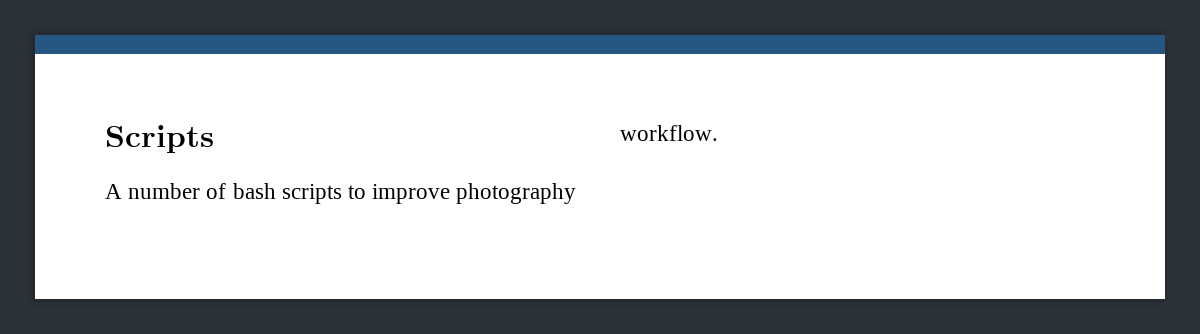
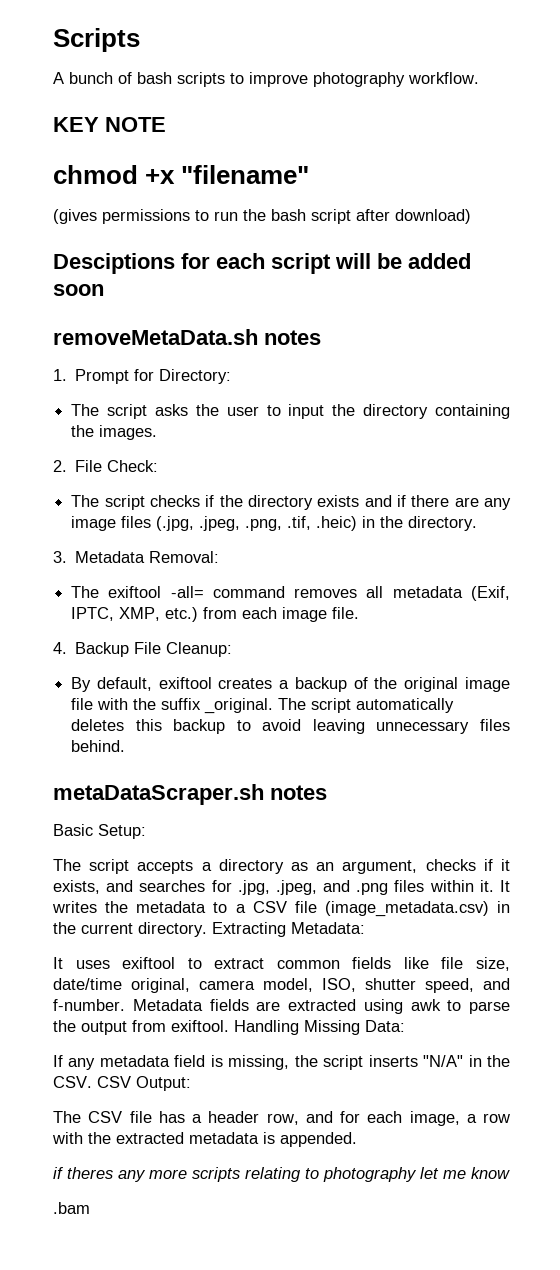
[128,183,201,199] number -> [69,72,113,84] bunch
(718, 133) none -> [53,117,166,132] [53,165,310,184] [53,209,471,224] [53,253,471,274] [53,284,104,296] [53,329,321,345] [53,369,232,384] [71,404,510,419] [71,425,158,440] [53,460,159,472] [71,495,512,510] [71,516,478,531] [53,551,220,563] [71,586,511,601] [71,607,360,622] [53,642,233,657] [71,677,511,692] [71,698,455,714] [71,719,511,734] [71,740,126,752] [53,784,327,805] [53,824,146,839] [53,859,510,874] [53,880,511,895] [52,901,510,917] [53,922,365,937] [53,957,510,971] [53,978,510,993] [53,999,510,1014] [53,1020,405,1035] [53,1055,510,1070] [53,1076,191,1091] [53,1111,510,1126] [52,1132,357,1147] [53,1167,510,1182] [53,1202,90,1214] // KEY NOTE // chmod +x "filename" // (gives permissions to run the bash script after download) // Desciptions for each script will be added soon // removeMetaData.sh notes // 1. Prompt for Directory: // The script asks the user to input the directory containing the images. // 2. File Check: // The script checks if the directory exists and if there are any image files (.jpg, .jpeg, .png, .tif, .heic) in the directory. // 3. Metadata Removal: // The exiftool -all= command removes all metadata (Exif, IPTC, XMP, etc.) from each image file. // 4. Backup File Cleanup: // By default, exiftool creates a backup of the original image file with the suffix _original. The script automatically deletes this backup to avoid leaving unnecessary files behind. // metaDataScraper.sh notes // Basic Setup: // The script accepts a directory as an argument, checks if it exists, and searches for .jpg, .jpeg, and .png files within it. It writes the metadata to a CSV file (image_metadata.csv) in the current directory. Extracting Metadata: // It uses exiftool to extract common fields like file size, date/time original, camera model, ISO, shutter speed, and f-number. Metadata fields are extracted using awk to parse the output from exiftool. Handling Missing Data: // If any metadata field is missing, the script inserts "N/A" in the CSV. CSV Output: // The CSV file has a header row, and for each image, a row with the extracted metadata is appended. // if theres any more scripts relating to photography let me know // .bam

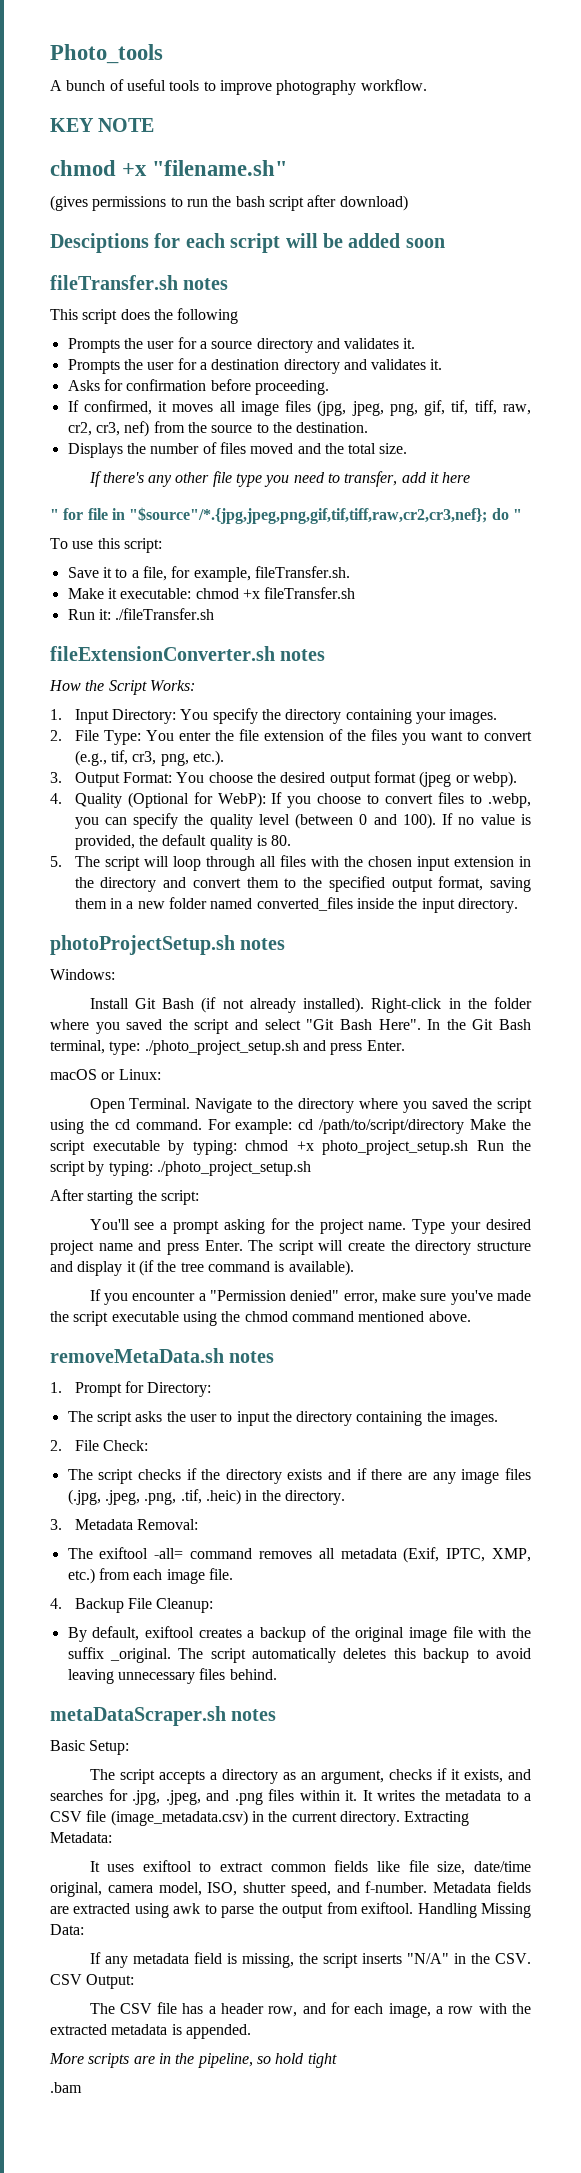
[53,28,140,52] Scripts -> [50,44,163,64] Photo_tools
[137,72,225,87] bash scripts -> [126,79,200,91] useful tools
[181,165,310,184] "filename" -> [152,160,288,176] "filename.sh"
(104, 290) none -> [50,275,229,290] [50,308,239,324] [67,337,416,353] [67,358,443,374] [67,379,329,395] [67,400,531,416] [67,421,369,437] [67,442,408,458] [88,471,471,487] [50,507,522,524] [50,538,162,553] [67,566,350,582] [67,587,356,599] [67,608,215,620] [50,646,326,661] [49,680,195,695] [50,708,498,724] [50,729,533,745] [74,750,224,766] [50,771,517,787] [50,792,531,808] [74,813,532,829] [74,834,292,850] [50,855,531,871] [74,876,531,892] [74,897,518,913] [50,935,286,955] [50,969,115,980] [89,997,532,1013] [50,1019,532,1034] [50,1040,405,1055] [50,1069,161,1080] [89,1098,532,1113] [50,1119,531,1134] [50,1140,531,1155] [50,1161,311,1176] [50,1189,199,1205] [89,1218,532,1234] [50,1240,531,1255] [50,1260,354,1276] [89,1289,532,1305] [50,1311,471,1326] // fileTransfer.sh notes // This script does the following // Prompts the user for a source directory and validates it. // Prompts the user for a destination directory and validates it. // Asks for confirmation before proceeding. // If confirmed, it moves all image files (jpg, jpeg, png, gif, tif, tiff, raw, cr2, cr3, nef) from the source to the destination. // Displays the number of files moved and the total size. // If there's any other file type you need to transfer, add it here // " for file in "$source"/*.{jpg,jpeg,png,gif,tif,tiff,raw,cr2,cr3,nef}; do " // To use this script: // Save it to a file, for example, fileTransfer.sh. // Make it executable: chmod +x fileTransfer.sh // Run it: ./fileTransfer.sh // fileExtensionConverter.sh notes // How the Script Works: // 1. Input Directory: You specify the directory containing your images. // 2. File Type: You enter the file extension of the files you want to convert (e.g., tif, cr3, png, etc.). // 3. Output Format: You choose the desired output format (jpeg or webp). // 4. Quality (Optional for WebP): If you choose to convert files to .webp, you can specify the quality level (between 0 and 100). If no value is provided, the default quality is 80. // 5. The script will loop through all files with the chosen input extension in the directory and convert them to the specified output format, saving them in a new folder named converted_files inside the input directory. // photoProjectSetup.sh notes // Windows: // Install Git Bash (if not already installed). Right-click in the folder where you saved the script and select "Git Bash Here". In the Git Bash terminal, type: ./photo_project_setup.sh and press Enter. // macOS or Linux: // Open Terminal. Navigate to the directory where you saved the script using the cd command. For example: cd /path/to/script/directory Make the script executable by typing: chmod +x photo_project_setup.sh Run the script by typing: ./photo_project_setup.sh // After starting the script: // You'll see a prompt asking for the project name. Type your desired project name and press Enter. The script will create the directory structure and display it (if the tree command is available). // If you encounter a "Permission denied" error, make sure you've made the script executable using the chmod command mentioned above.
[53,1167,510,1182] if theres any more scripts relating to photography let me know -> [49,2053,337,2068] More scripts are in the pipeline, so hold tight

